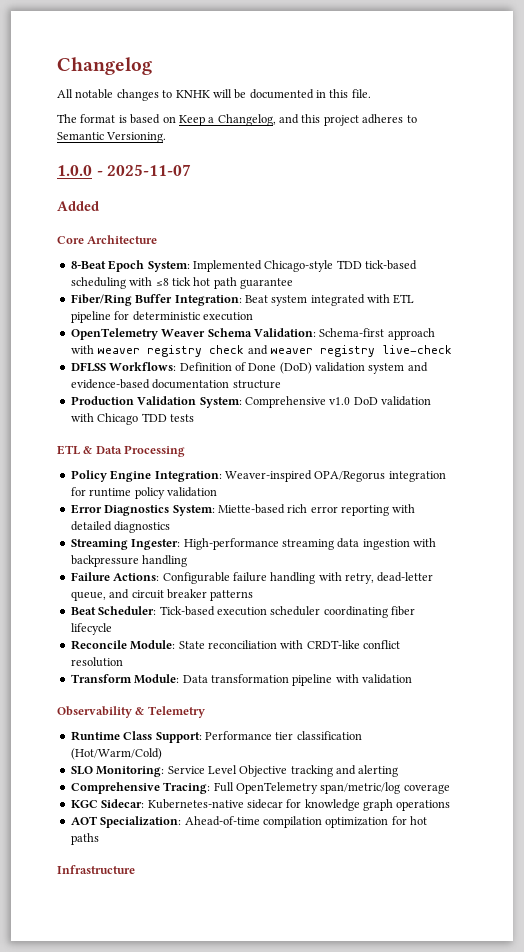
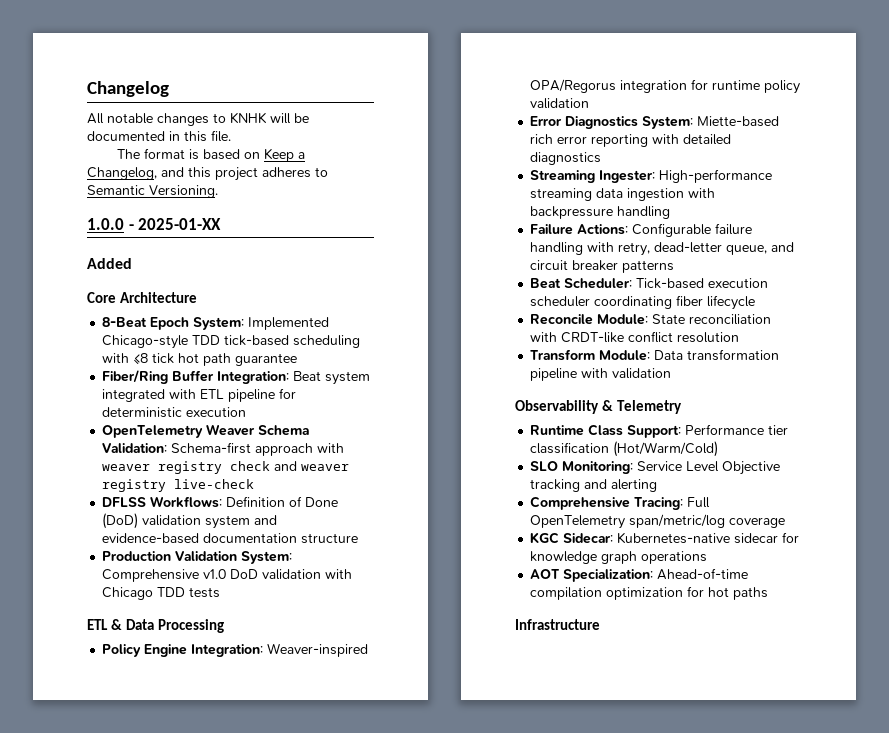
[107,164,192,176] 2025-11-07 -> [138,218,222,230] 2025-01-XX

